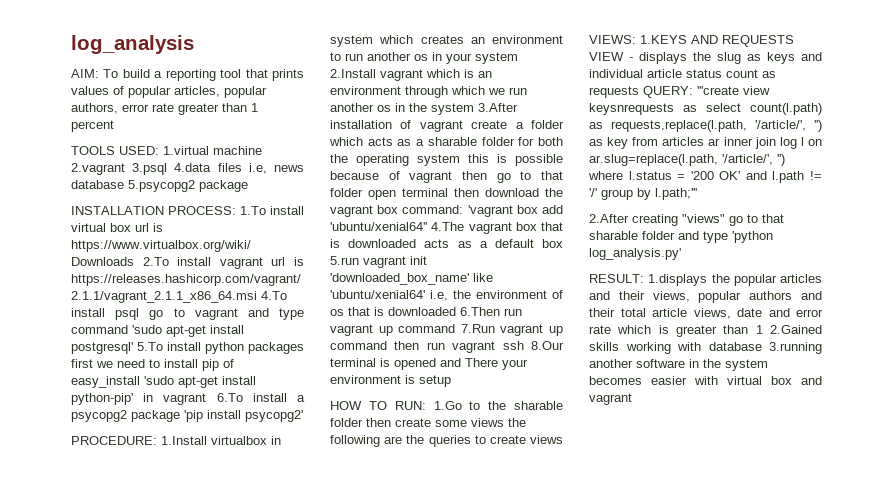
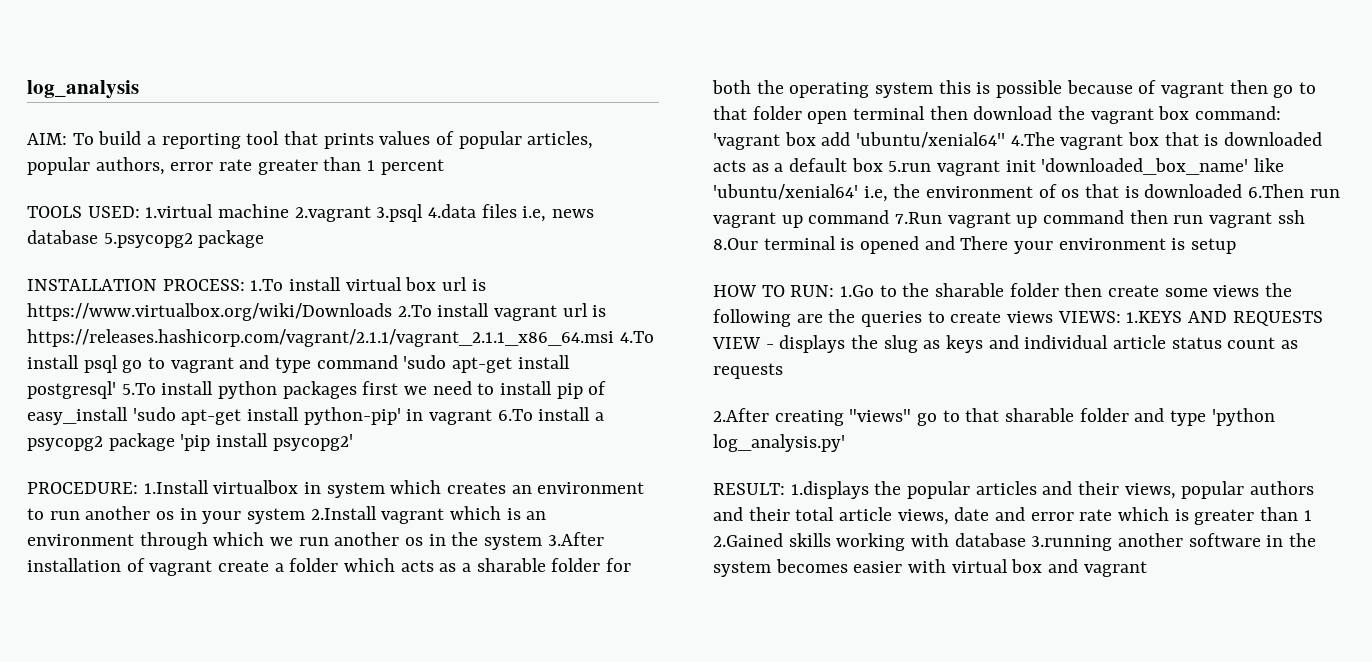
[643,86,770,98] [589,103,822,115] [589,120,822,132] [589,137,822,149] [589,154,785,166] [588,171,822,183] [589,188,697,200] QUERY: '''create view keysnrequests as select count(l.path) as requests,replace(l.path, '/article/', '') as key from articles ar inner join log l on ar.slug=replace(l.path, '/article/', '') where l.status = '200 OK' and l.path != '/' group by l.path;''' -> (783, 371) none

